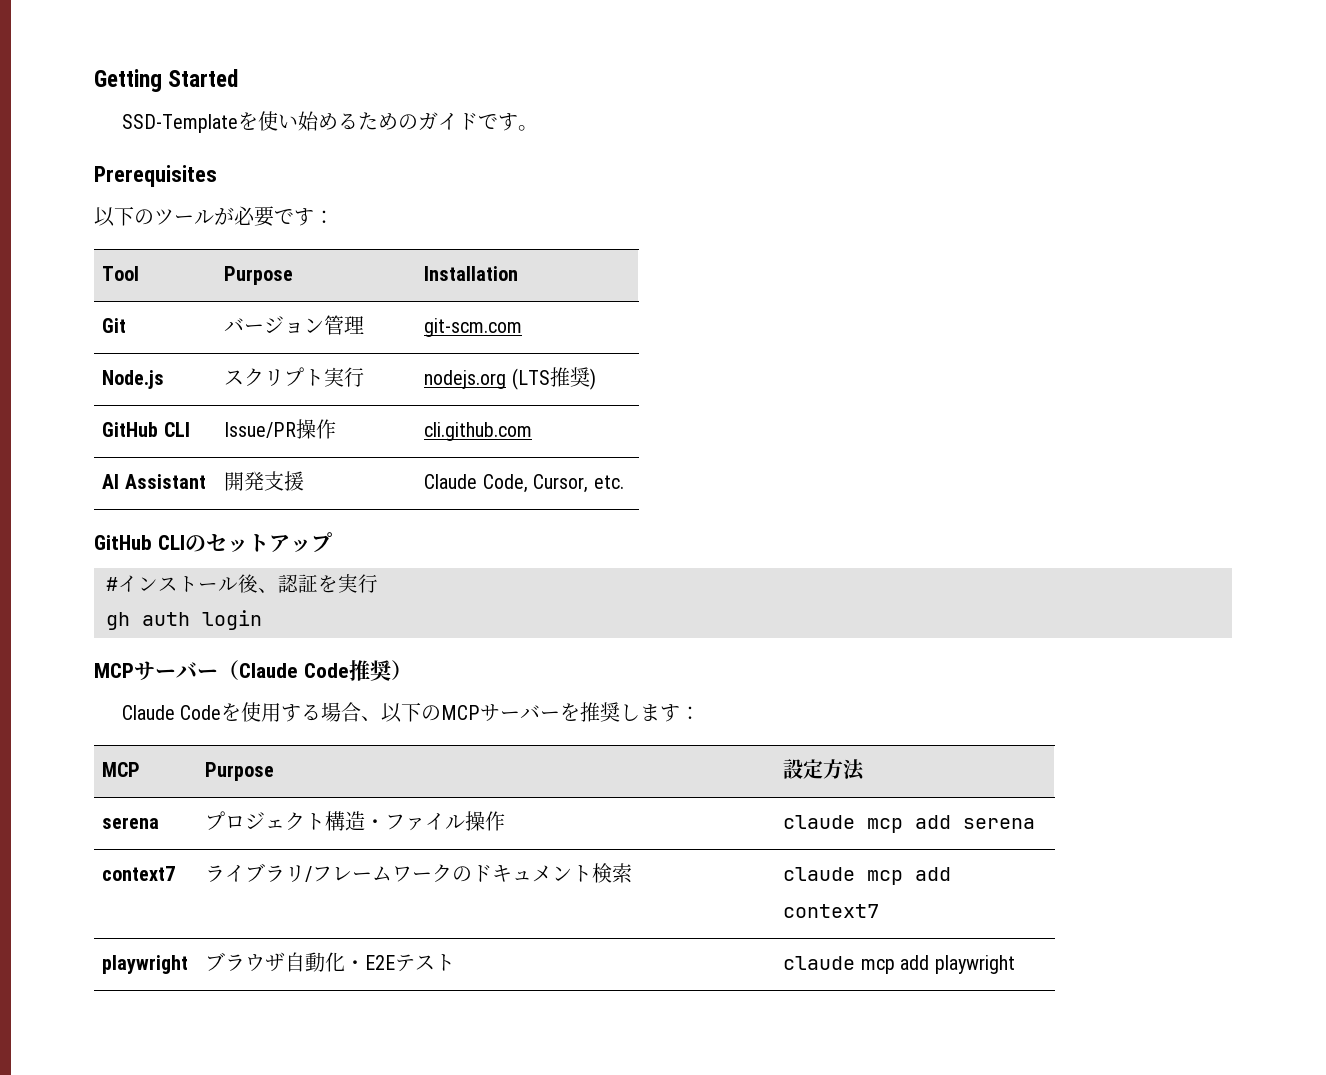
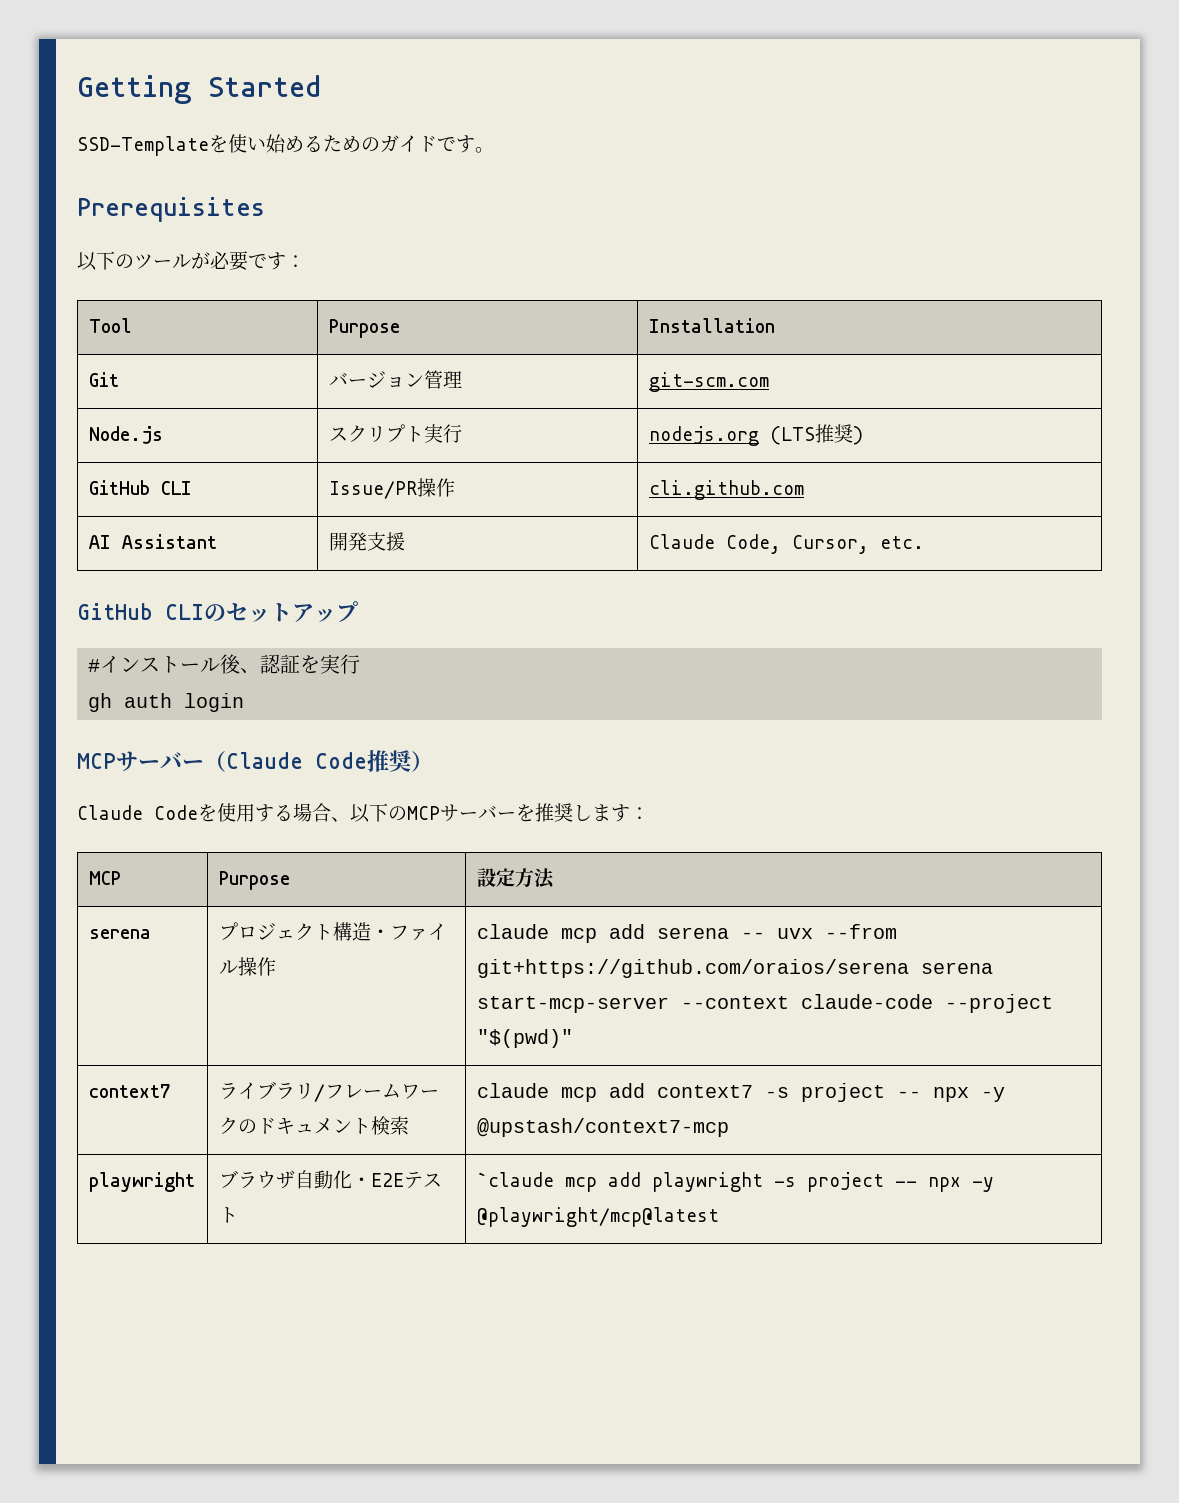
(1036, 823) none -> [740,924,897,939] [476,959,993,978] [476,994,1053,1013] [476,1029,573,1048] -- uvx --from git+https://github.com/oraios/serena serena start-mcp-server --context claude-code --project "$(pwd)"
(880, 911) none -> [764,1083,1005,1102] [476,1118,729,1137] -s project -- npx -y @upstash/context7-mcp
[783,956,856,970] claude -> [476,1172,554,1187] `claude
(1015, 964) none -> [773,1172,994,1192] [476,1207,719,1227] -s project -- npx -y @playwright/mcp@latest

